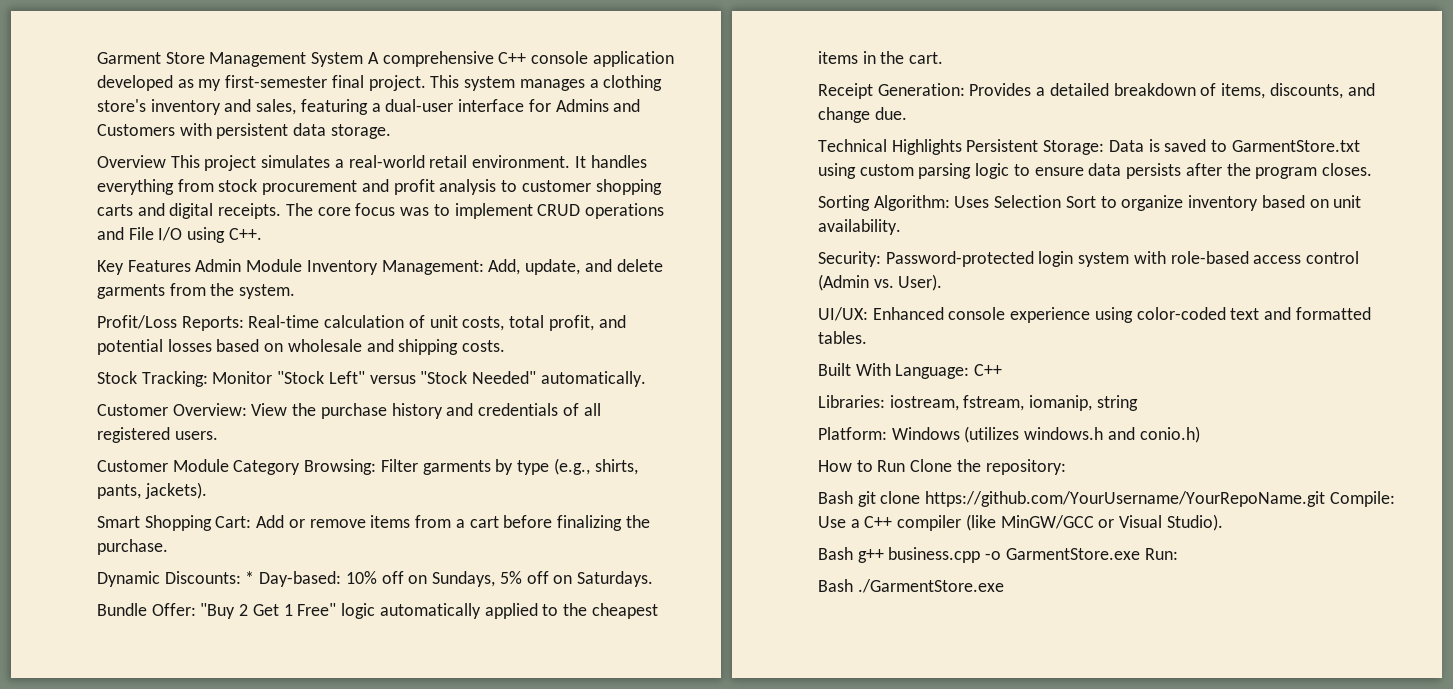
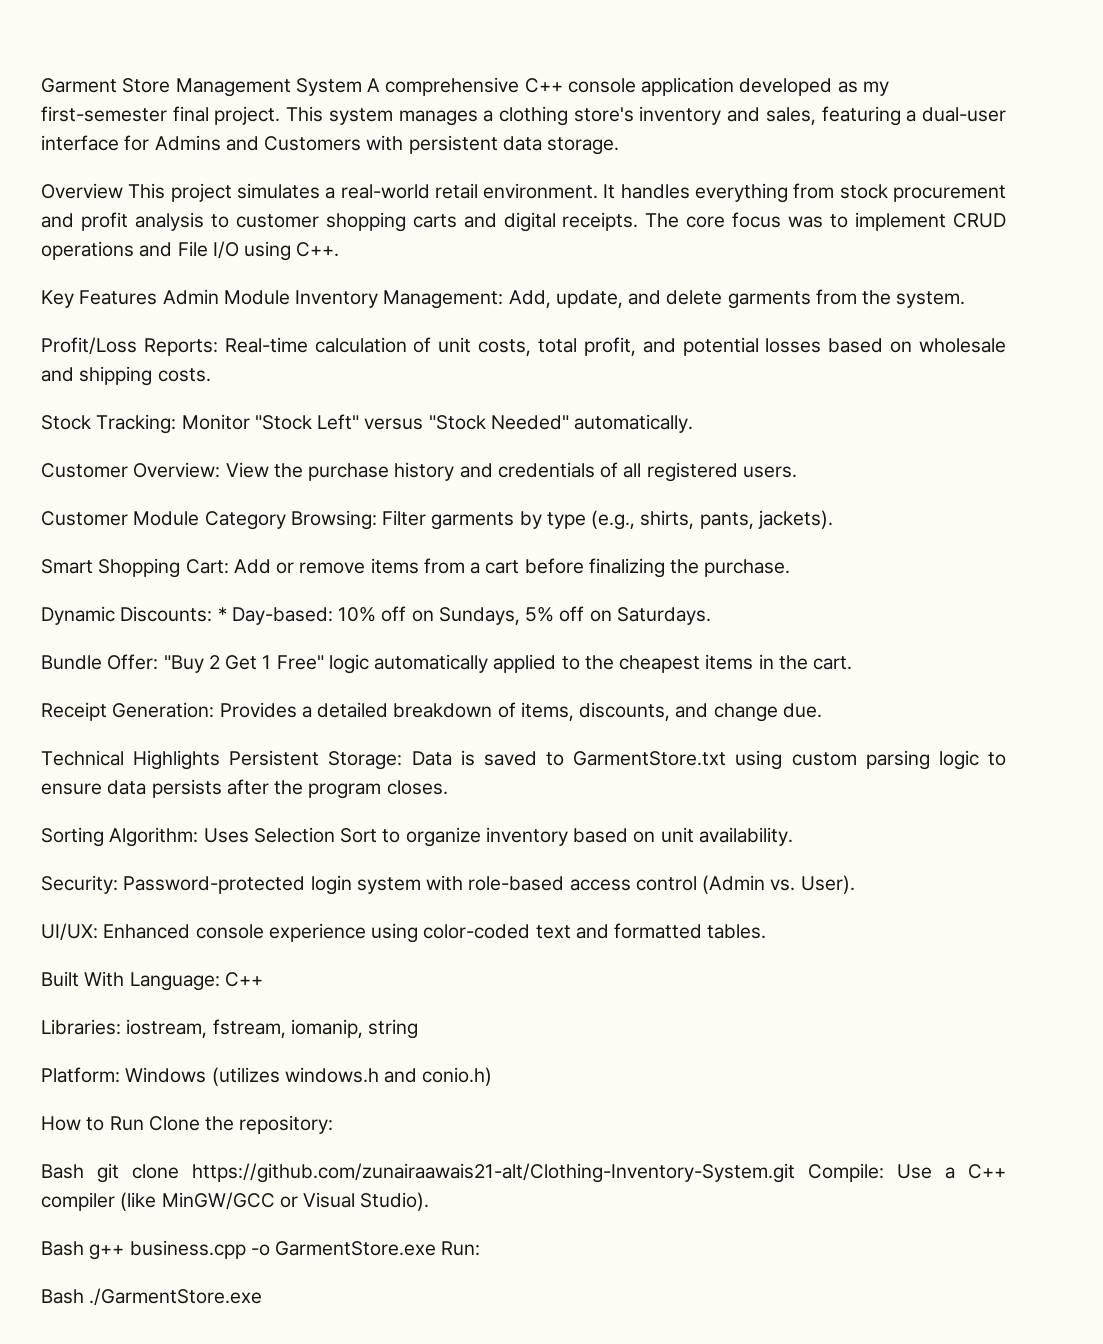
[925,491,1326,507] https://github.com/YourUsername/YourRepoName.git -> [192,1163,795,1183] https://github.com/zunairaawais21-alt/Clothing-Inventory-System.git

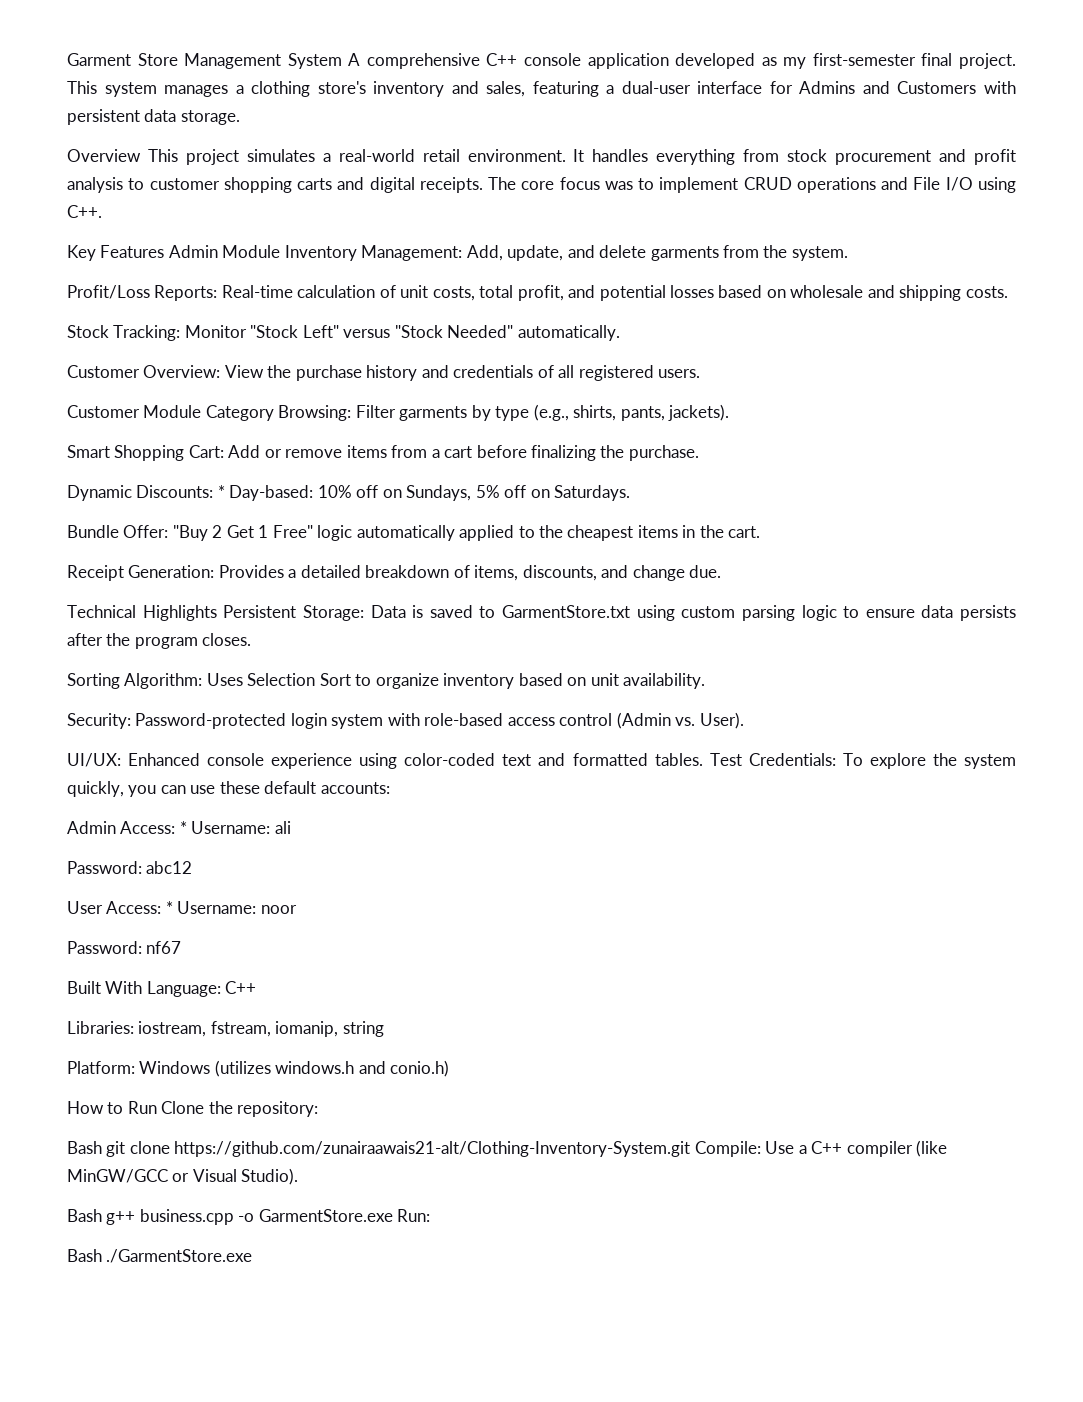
(767, 931) none -> [709,753,1017,769] [67,781,390,797] [67,821,291,834] [67,861,193,874] [67,901,297,914] [67,941,182,954] Test Credentials: To explore the system quickly, you can use these default accounts: // Admin Access: * Username: ali // Password: abc12 // User Access: * Username: noor // Password: nf67

